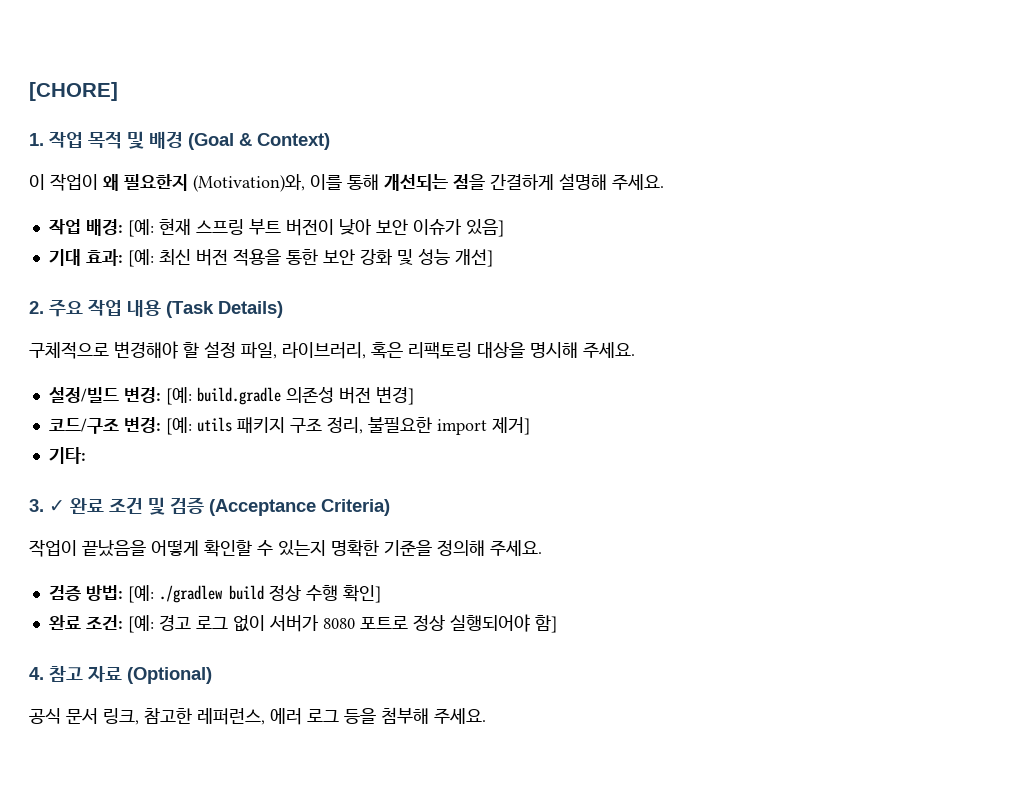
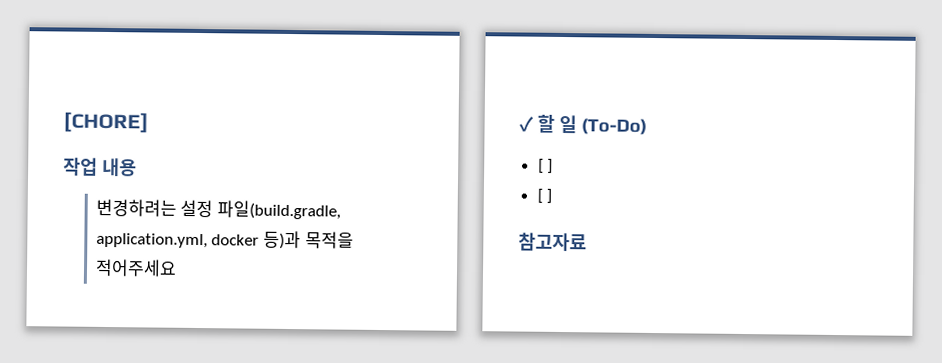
[29,131,330,150] [29,173,664,192] [48,218,504,237] [48,248,493,267] [29,299,283,318] [29,341,635,359] [48,386,414,405] [48,417,530,435] [48,447,86,464] [29,497,390,516] [29,539,542,557] [48,585,381,603] [48,614,557,633] [29,666,212,684] [29,707,486,725] 1. 작업 목적 및 배경 (Goal & Context) // 이 작업이 왜 필요한지 (Motivation)와, 이를 통해 개선되는 점을 간결하게 설명해 주세요. // 작업 배경: [예: 현재 스프링 부트 버전이 낮아 보안 이슈가 있음] // 기대 효과: [예: 최신 버전 적용을 통한 보안 강화 및 성능 개선] // 2. 주요 작업 내용 (Task Details) // 구체적으로 변경해야 할 설정 파일, 라이브러리, 혹은 리팩토링 대상을 명시해 주세요. // 설정/빌드 변경: [예: build.gradle 의존성 버전 변경] // 코드/구조 변경: [예: utils 패키지 구조 정리, 불필요한 import 제거] // 기타: // 3. ✓ 완료 조건 및 검증 (Acceptance Criteria) // 작업이 끝났음을 어떻게 확인할 수 있는지 명확한 기준을 정의해 주세요. // 검증 방법: [예: ./gradlew build 정상 수행 확인] // 완료 조건: [예: 경고 로그 없이 서버가 8080 포트로 정상 실행되어야 함] // 4. 참고 자료 (Optional) // 공식 문서 링크, 참고한 레퍼런스, 에러 로그 등을 첨부해 주세요. -> [63,157,137,177] [95,198,342,220] [95,230,354,250] [94,258,177,277] [519,114,647,135] [537,158,554,174] [536,188,553,204] [518,232,587,252] 작업 내용 // 변경하려는 설정 파일(build.gradle, application.yml, docker 등)과 목적을 적어주세요 // ✓ 할 일 (To-Do) // [ ] // [ ] // 참고자료

